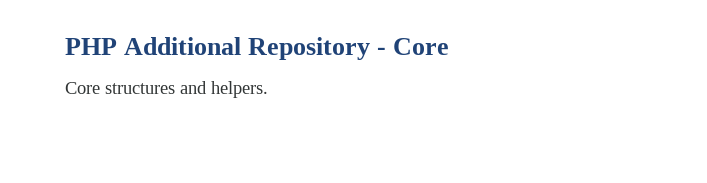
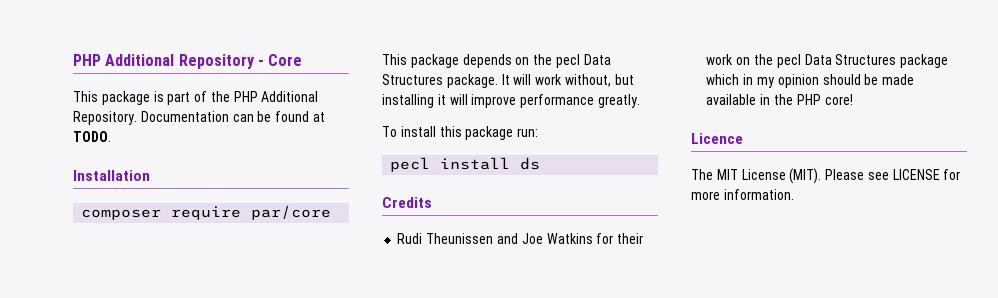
[65,81,268,98] Core structures and helpers. -> [73,91,319,105] [73,111,325,125] [73,131,111,142] [73,170,150,181] [81,205,332,220] [382,54,611,68] [382,74,634,88] [382,94,640,108] [382,126,539,140] [390,157,541,172] [382,197,432,208] [397,233,644,244] [706,54,949,68] [706,74,915,88] [706,94,853,105] [691,133,743,144] [691,168,961,184] [691,189,794,200] This package is part of the PHP Additional Repository. Documentation can be found at TODO. // Installation // composer require par/core // This package depends on the pecl Data Structures package. It will work without, but installing it will improve performance greatly. // To install this package run: // pecl install ds // Credits // Rudi Theunissen and Joe Watkins for their work on the pecl Data Structures package which in my opinion should be made available in the PHP core! // Licence // The MIT License (MIT). Please see LICENSE for more information.

